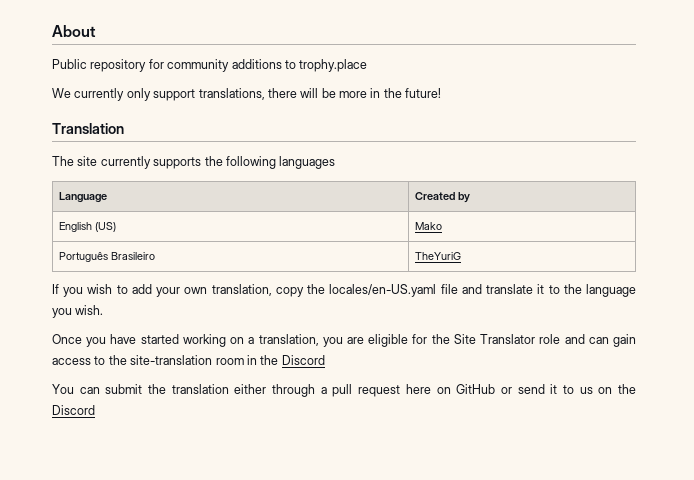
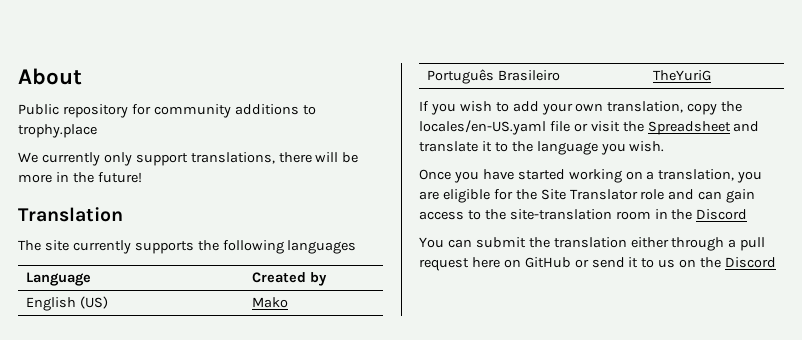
(458, 289) none -> [573,121,731,135] or visit the Spreadsheet

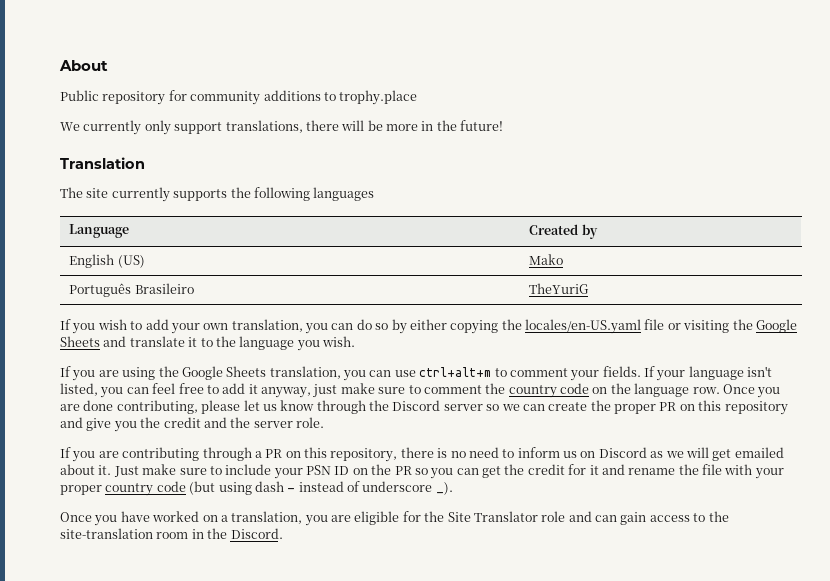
[687,101,743,115] [419,120,731,135] copy the locales/en-US.yaml file or visit the Spreadsheet -> [305,319,797,334] [60,336,100,347] you can do so by either copying the locales/en-US.yaml file or visiting the Google Sheets
(665, 146) none -> [60,366,773,381] [60,383,781,398] [60,400,788,415] [60,417,324,432] [60,447,784,462] [60,464,784,479] [60,481,453,496] // If you are using the Google Sheets translation, you can use ctrl+alt+m to comment your fields. If your language isn't listed, you can feel free to add it anyway, just make sure to comment the country code on the language row. Once you are done contributing, please let us know through the Discord server so we can create the proper PR on this repository and give you the credit and the server role. // If you are contributing through a PR on this repository, there is no need to inform us on Discord as we will get emailed about it. Just make sure to include your PSN ID on the PR so you can get the credit for it and rename the file with your proper country code (but using dash - instead of underscore _).
[517,169,622,183] started working -> [152,511,200,522] worked
[696,209,748,220] [419,237,766,251] [419,257,777,271] Discord // You can submit the translation either through a pull request here on GitHub or send it to us on the Discord -> [230,528,283,539] Discord.

